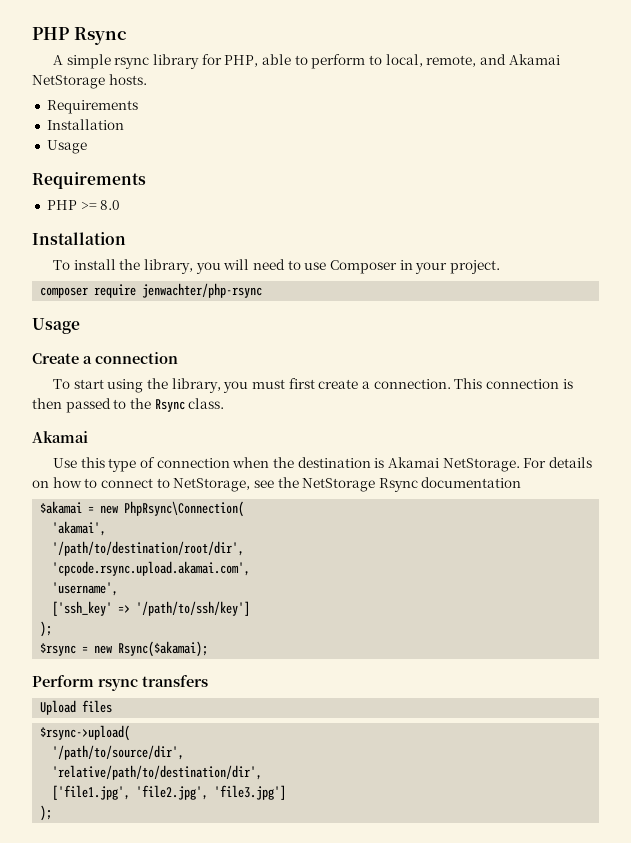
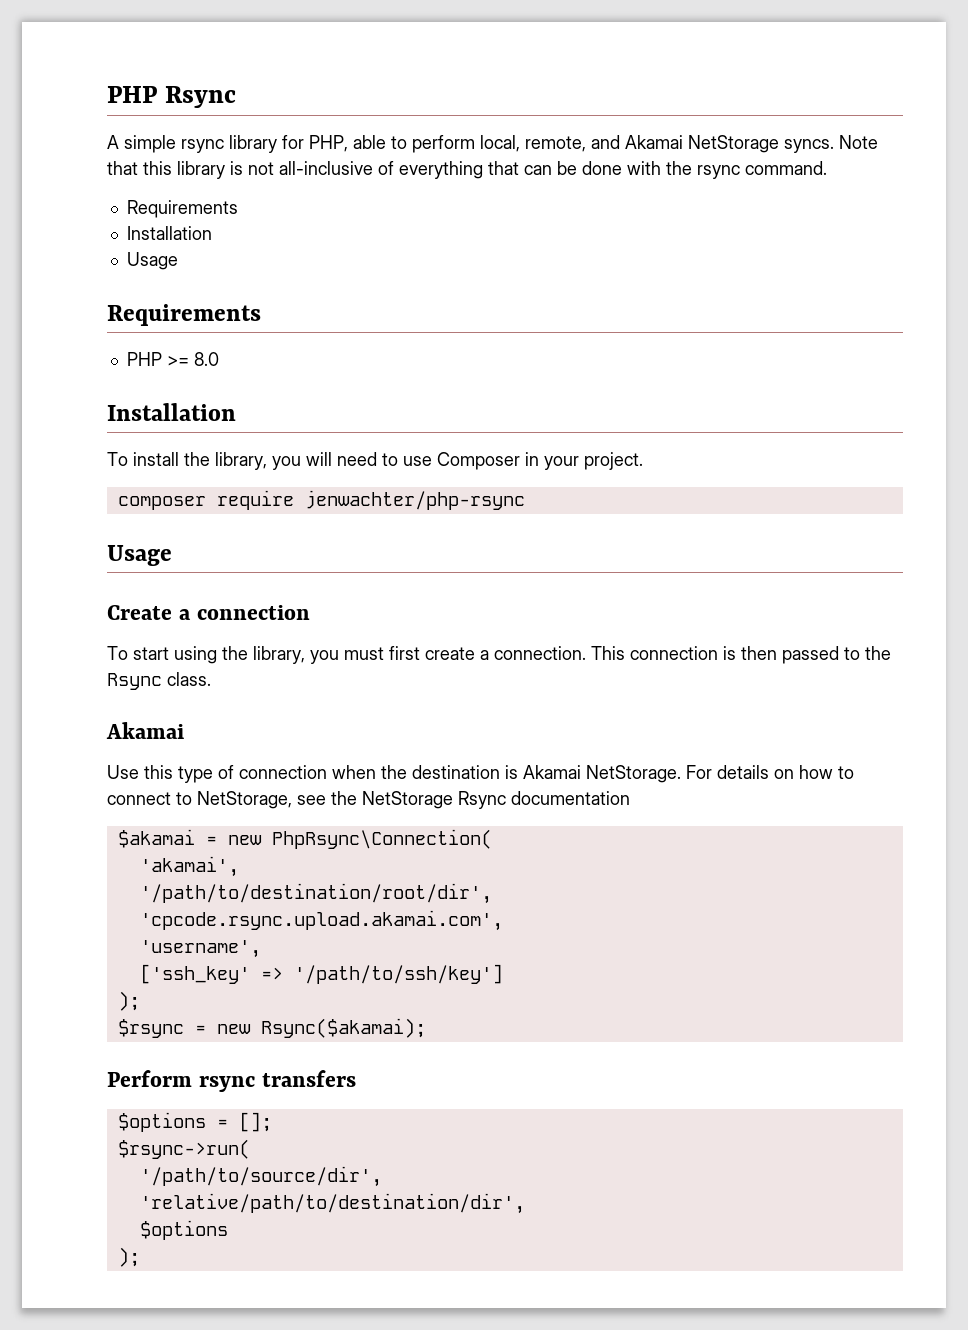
[368,55,382,65] to -> (475, 144) none
[108,74,147,85] hosts. -> [784,135,878,153] [107,161,827,179] syncs. Note that this library is not all-inclusive of everything that can be done with the rsync command.
[40,700,113,715] [40,725,131,741] Upload files // $rsync->upload( -> [117,1112,272,1132] [117,1139,250,1159] $options = []; // $rsync->run(
[52,785,287,800] ['file1.jpg', 'file2.jpg', 'file3.jpg'] -> [139,1220,228,1240] $options

